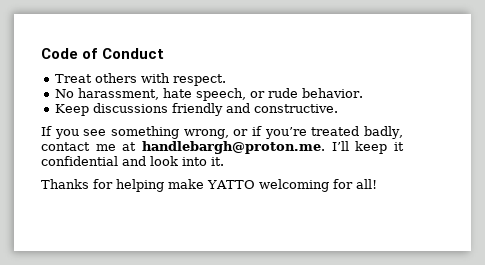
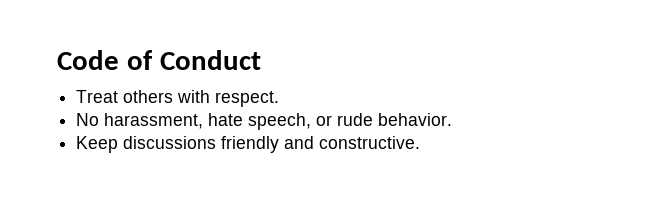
[41,126,404,139] [41,141,405,154] [41,156,224,166] [41,179,377,192] // If you see something wrong, or if you’re treated badly, contact me at handlebargh@proton.me. I’ll keep it confidential and look into it. // Thanks for helping make YATTO welcoming for all! -> (421, 142) none

